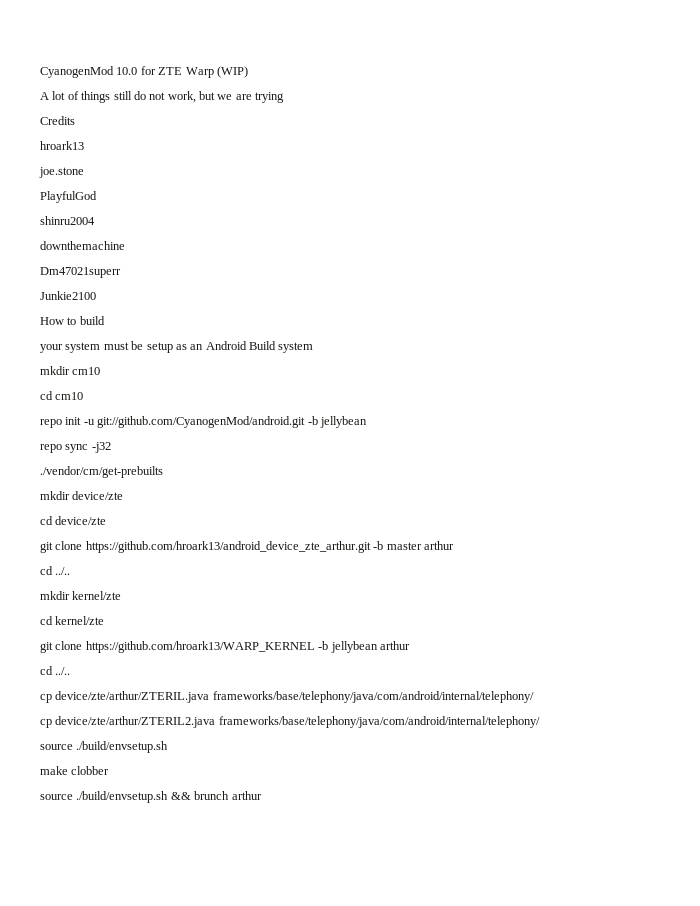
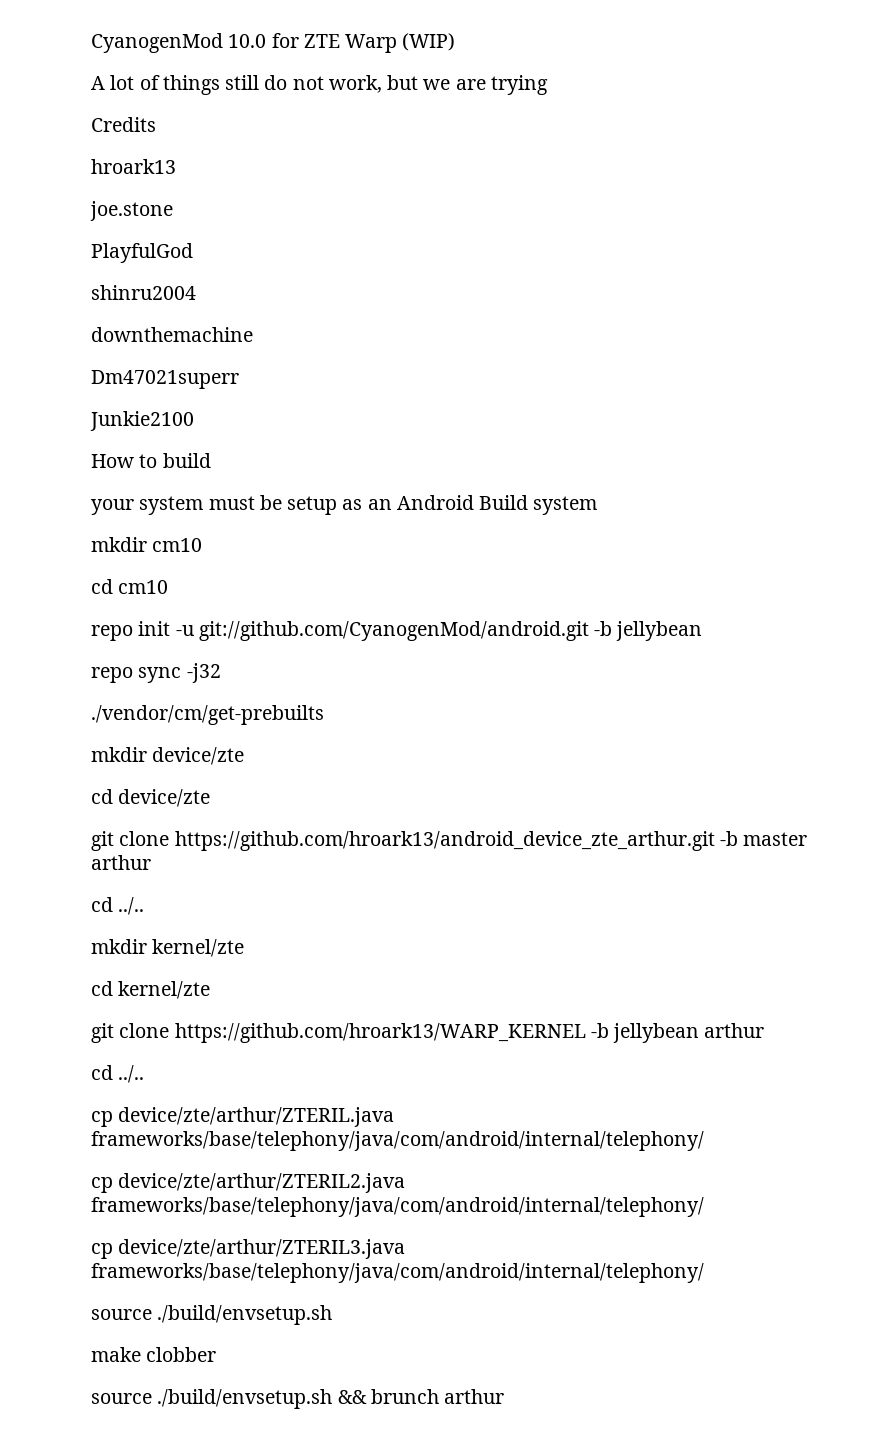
(540, 722) none -> [91,1239,406,1259] [91,1263,704,1283] // cp device/zte/arthur/ZTERIL3.java frameworks/base/telephony/java/com/android/internal/telephony/

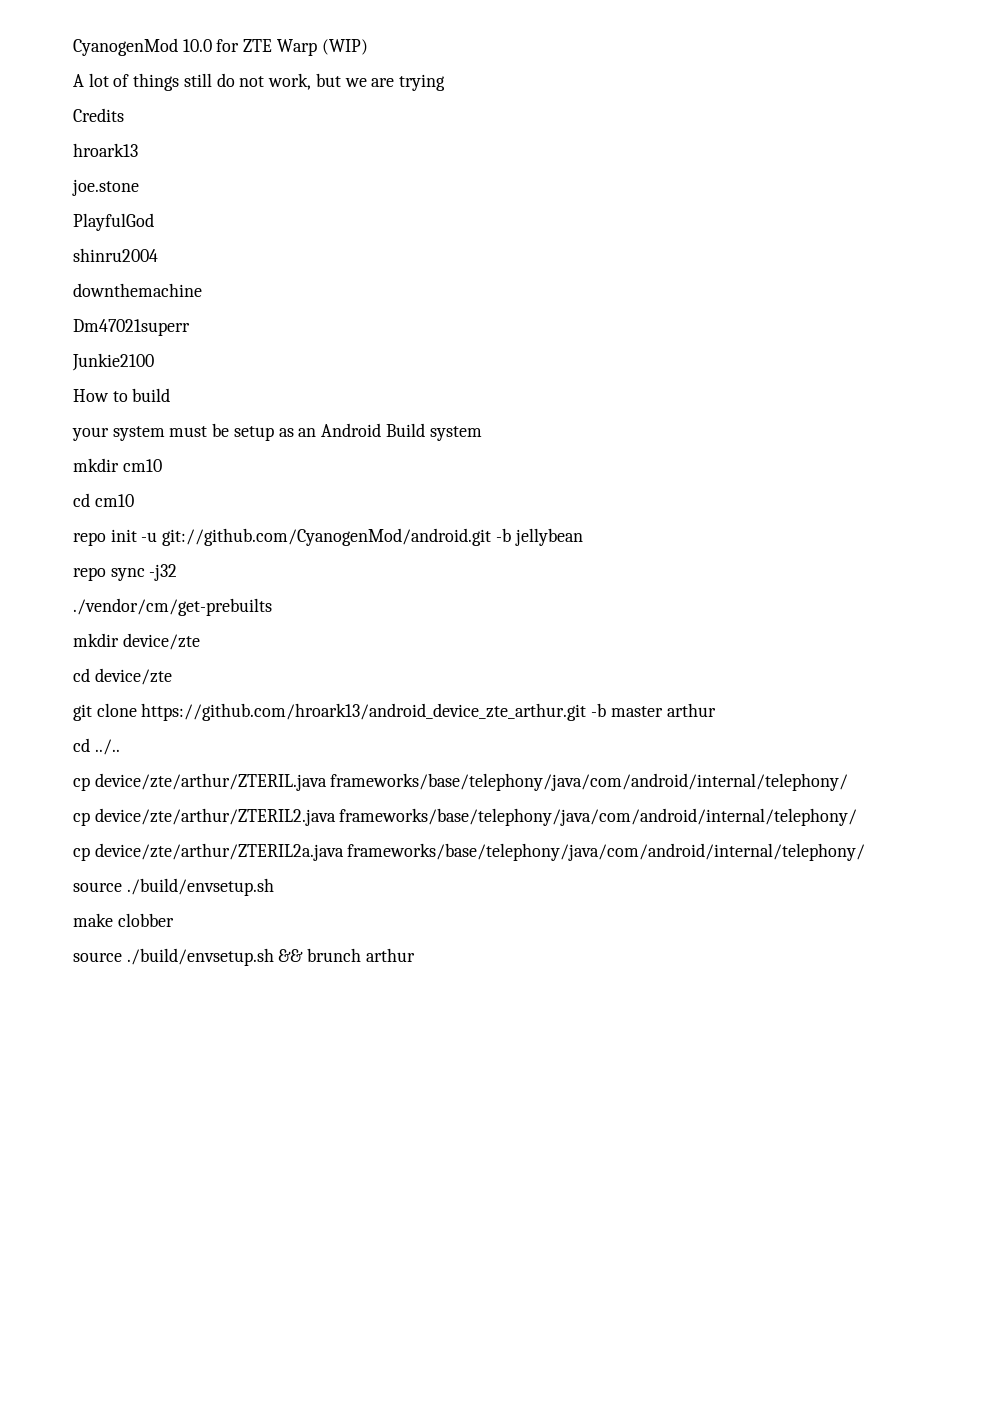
[91,939,245,957] [91,981,211,999] [91,1023,765,1043] [91,1065,145,1083] // mkdir kernel/zte // cd kernel/zte // git clone https://github.com/hroark13/WARP_KERNEL -b jellybean arthur // cd ../.. -> (120, 747) none
[118,1239,406,1259] device/zte/arthur/ZTERIL3.java -> [94,843,344,861] device/zte/arthur/ZTERIL2a.java

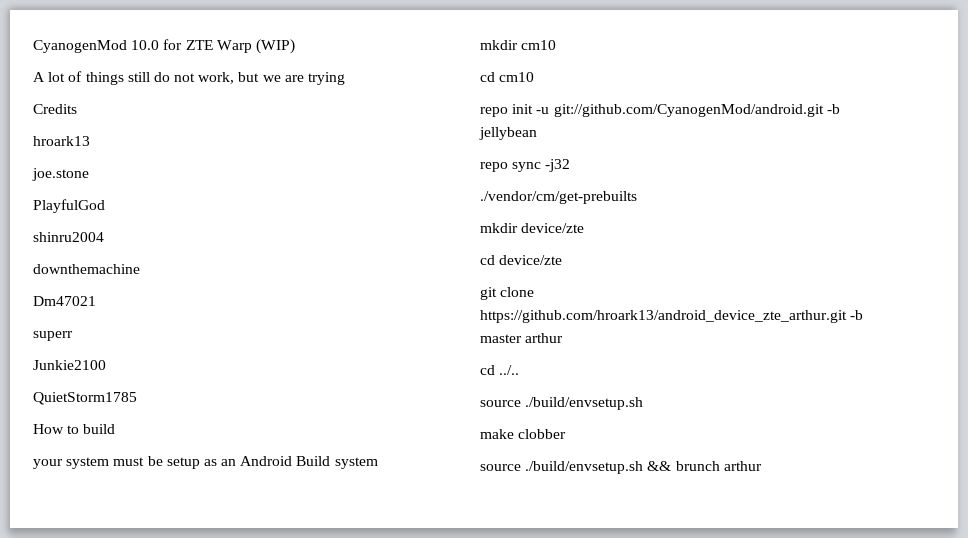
[73,319,190,336] Dm47021superr -> [33,296,96,306] [33,331,73,341] Dm47021 // superr
(154, 362) none -> [33,392,137,405] // QuietStorm1785
[73,773,849,791] [73,808,858,826] [73,843,866,861] // cp device/zte/arthur/ZTERIL.java frameworks/base/telephony/java/com/android/internal/telephony/ // cp device/zte/arthur/ZTERIL2.java frameworks/base/telephony/java/com/android/internal/telephony/ // cp device/zte/arthur/ZTERIL2a.java frameworks/base/telephony/java/com/android/internal/telephony/ -> (520, 370) none

